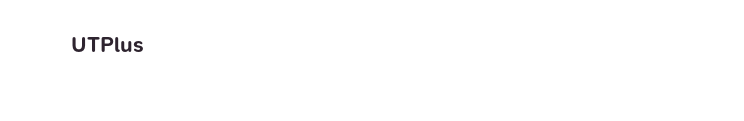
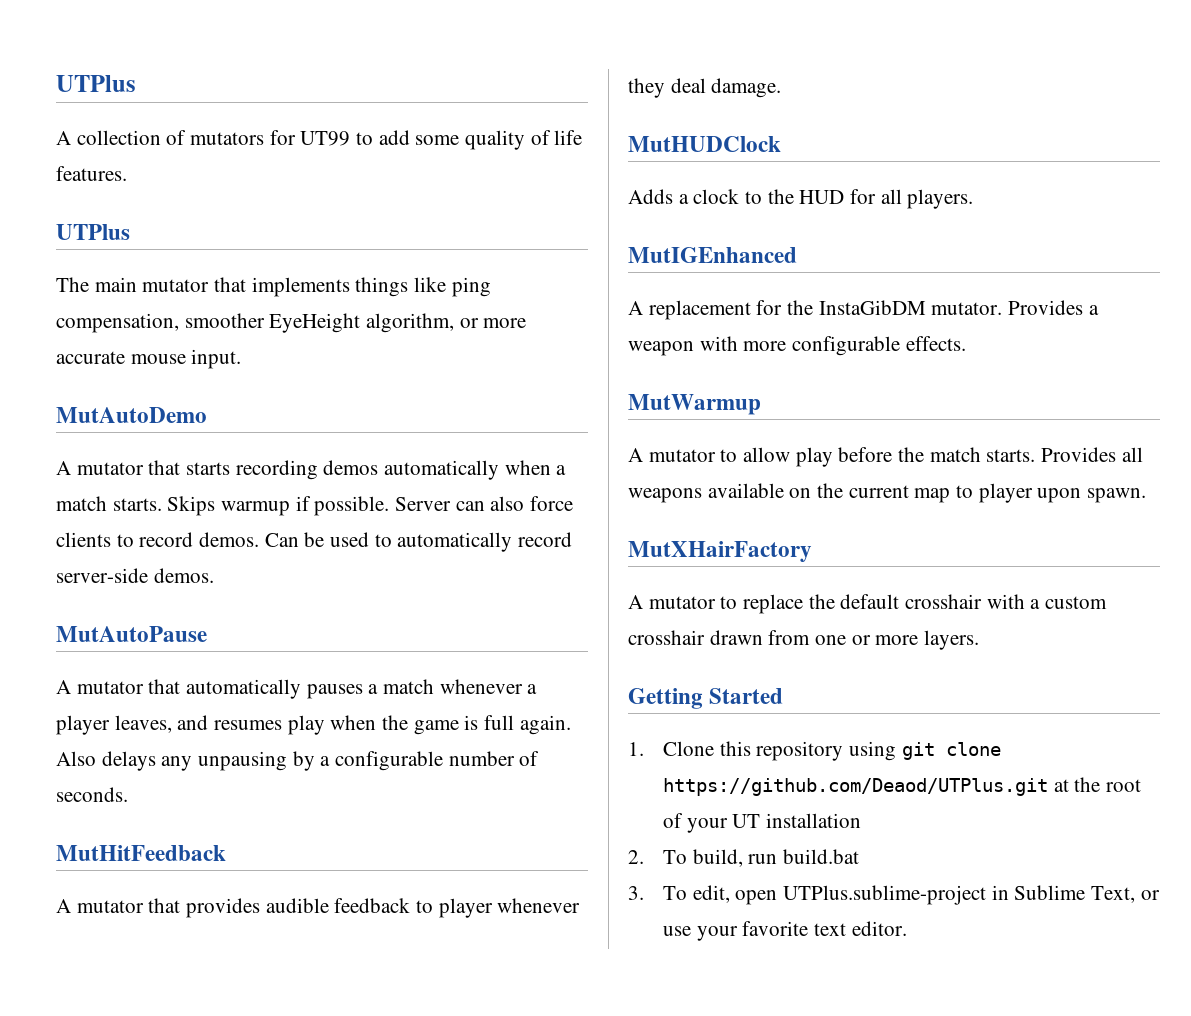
[71,37,144,53] UTPlus -> [56,75,136,92] [56,130,583,150] [56,166,127,181] [56,224,130,240] [56,277,491,297] [56,313,527,333] [56,349,242,369] [56,407,207,423] [56,460,567,480] [56,496,574,516] [56,532,573,552] [56,568,214,583] [56,626,207,642] [56,679,538,699] [56,715,571,735] [56,751,540,771] [56,787,128,802] [56,845,226,861] [56,898,581,918] [628,78,782,98] [628,136,781,152] [628,189,974,209] [628,247,797,263] [628,300,1099,320] [628,336,966,356] [628,394,761,415] [628,447,1143,467] [628,483,1147,503] [628,541,812,562] [628,594,1108,614] [628,630,980,650] [628,688,784,709] [628,741,1001,761] [663,777,1142,796] [663,813,862,833] [628,849,860,867] [628,885,1160,905] [663,921,907,941] UTPlus // A collection of mutators for UT99 to add some quality of life features. // UTPlus // The main mutator that implements things like ping compensation, smoother EyeHeight algorithm, or more accurate mouse input. // MutAutoDemo // A mutator that starts recording demos automatically when a match starts. Skips warmup if possible. Server can also force clients to record demos. Can be used to automatically record server-side demos. // MutAutoPause // A mutator that automatically pauses a match whenever a player leaves, and resumes play when the game is full again. Also delays any unpausing by a configurable number of seconds. // MutHitFeedback // A mutator that provides audible feedback to player whenever they deal damage. // MutHUDClock // Adds a clock to the HUD for all players. // MutIGEnhanced // A replacement for the InstaGibDM mutator. Provides a weapon with more configurable effects. // MutWarmup // A mutator to allow play before the match starts. Provides all weapons available on the current map to player upon spawn. // MutXHairFactory // A mutator to replace the default crosshair with a custom crosshair drawn from one or more layers. // Getting Started // 1. Clone this repository using git clone https://github.com/Deaod/UTPlus.git at the root of your UT installation // 2. To build, run build.bat // 3. To edit, open UTPlus.sublime-project in Sublime Text, or use your favorite text editor.

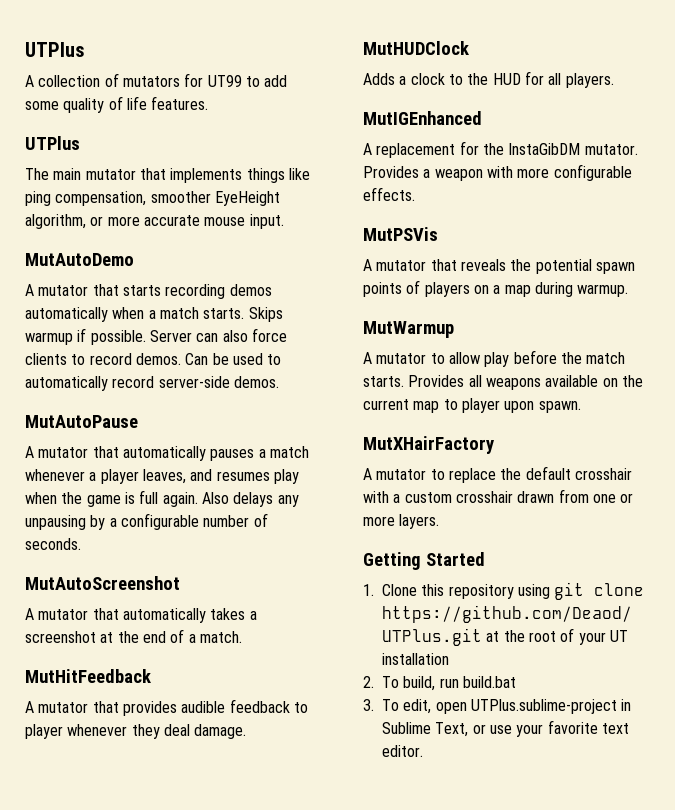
(128, 794) none -> [25,576,180,590] [25,608,257,623] [25,629,242,643] // MutAutoScreenshot // A mutator that automatically takes a screenshot at the end of a match.
(966, 343) none -> [363,227,438,241] [363,259,635,274] [363,280,629,297] // MutPSVis // A mutator that reveals the potential spawn points of players on a map during warmup.

